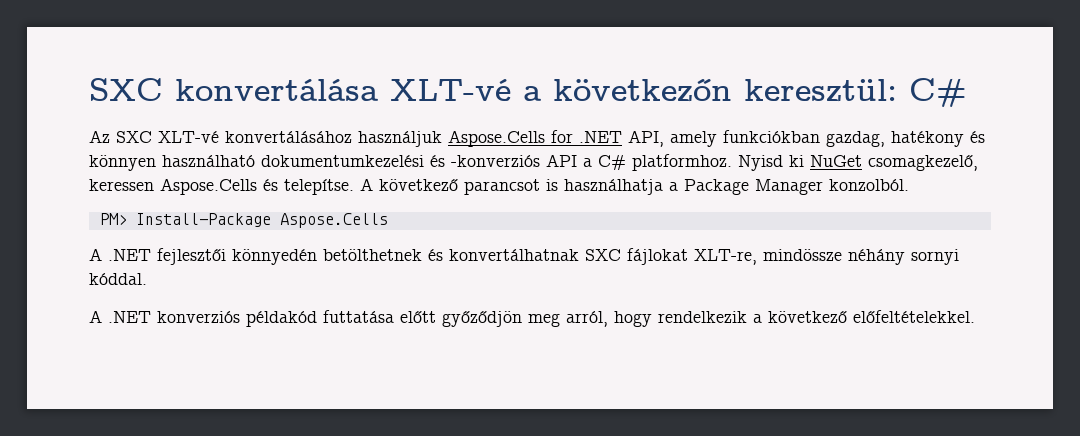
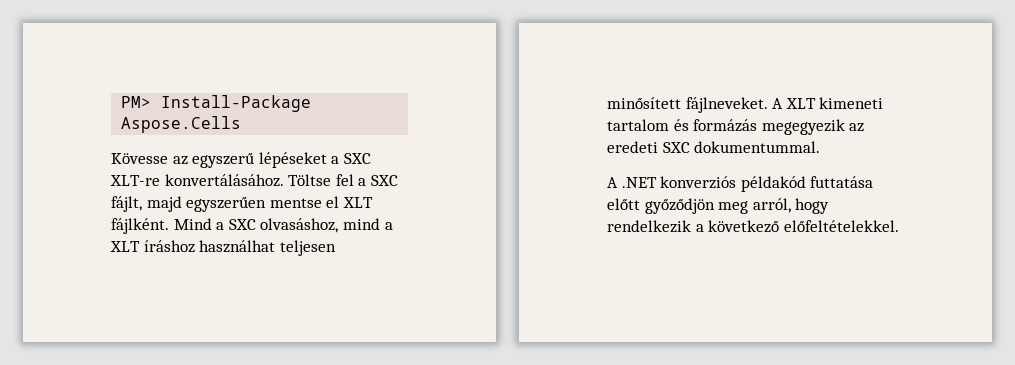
[89,78,967,107] [89,130,985,147] [89,154,978,171] [89,178,909,195] [99,213,388,228] [89,248,959,265] [89,273,147,285] SXC konvertálása XLT-vé a következőn keresztül: C# // Az SXC XLT-vé konvertálásához használjuk Aspose.Cells for .NET API, amely funkciókban gazdag, hatékony és könnyen használható dokumentumkezelési és -konverziós API a C# platformhoz. Nyisd ki NuGet csomagkezelő, keressen Aspose.Cells és telepítse. A következő parancsot is használhatja a Package Manager konzolból. // PM> Install-Package Aspose.Cells // A .NET fejlesztői könnyedén betölthetnek és konvertálhatnak SXC fájlokat XLT-re, mindössze néhány sornyi kóddal. -> [121,95,312,112] [121,116,242,133] [111,152,371,168] [110,174,398,187] [111,196,373,212] [111,218,393,234] [110,240,336,256] [607,97,884,113] [607,119,865,135] [607,141,821,153] PM> Install-Package Aspose.Cells // Kövesse az egyszerű lépéseket a SXC XLT-re konvertálásához. Töltse fel a SXC fájlt, majd egyszerűen mentse el XLT fájlként. Mind a SXC olvasáshoz, mind a XLT íráshoz használhat teljesen minősített fájlneveket. A XLT kimeneti tartalom és formázás megegyezik az eredeti SXC dokumentummal.

